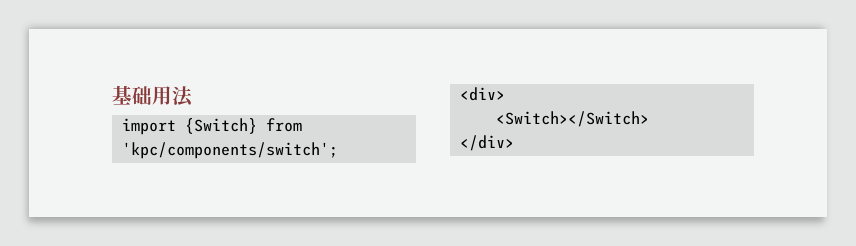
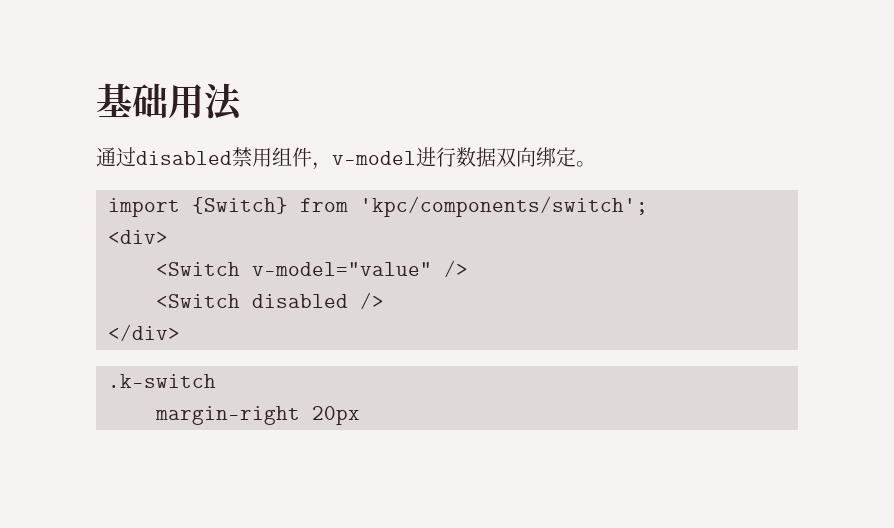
(193, 96) none -> [96,147,596,170] // 通过disabled禁用组件，v-model进行数据双向绑定。
[496,111,650,127] [460,135,515,151] <Switch></Switch> // </div> -> [156,260,468,277] [156,292,384,309] [108,324,180,341] [108,374,216,388] [155,406,360,425] <Switch v-model="value" /> // <Switch disabled /> // </div> // .k-switch // margin-right 20px

